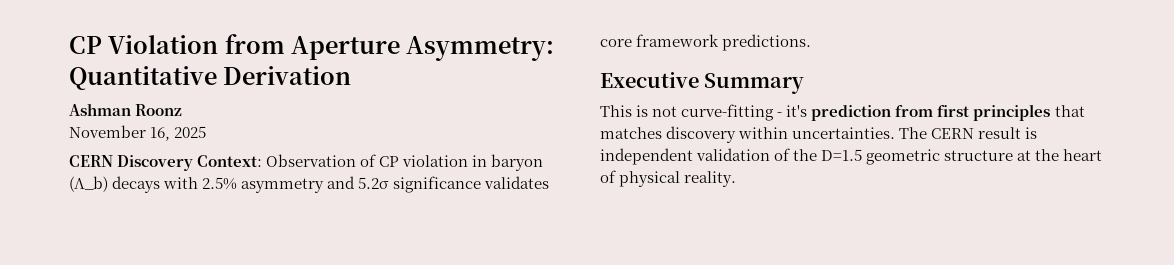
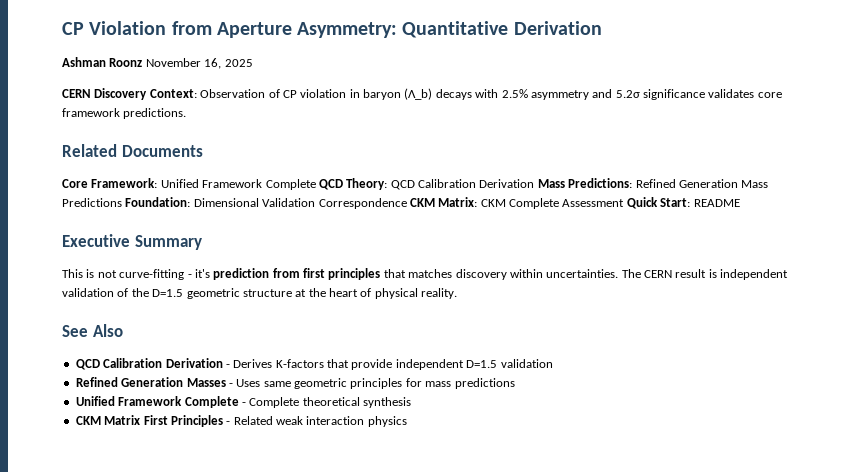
(183, 110) // -> (143, 62) none
(812, 42) none -> [62,144,203,157] [62,178,769,190] [62,197,740,209] // Related Documents // Core Framework: Unified Framework Complete QCD Theory: QCD Calibration Derivation Mass Predictions: Refined Generation Mass Predictions Foundation: Dimensional Validation Correspondence CKM Matrix: CKM Complete Assessment Quick Start: README
(737, 179) none -> [62,324,123,337] [75,358,553,370] [75,377,515,389] [75,396,411,408] [75,415,407,427] // See Also // QCD Calibration Derivation - Derives K-factors that provide independent D=1.5 validation // Refined Generation Masses - Uses same geometric principles for mass predictions // Unified Framework Complete - Complete theoretical synthesis // CKM Matrix First Principles - Related weak interaction physics

